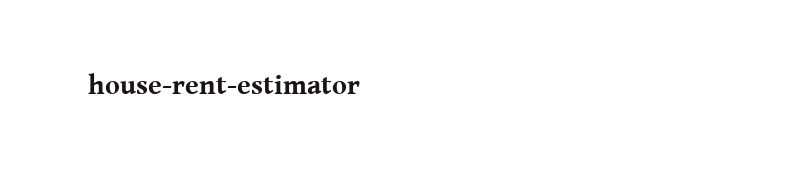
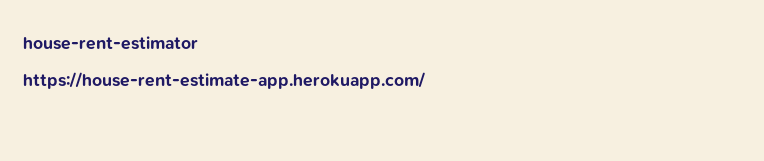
(360, 83) none -> [23,72,426,89] // https://house-rent-estimate-app.herokuapp.com/

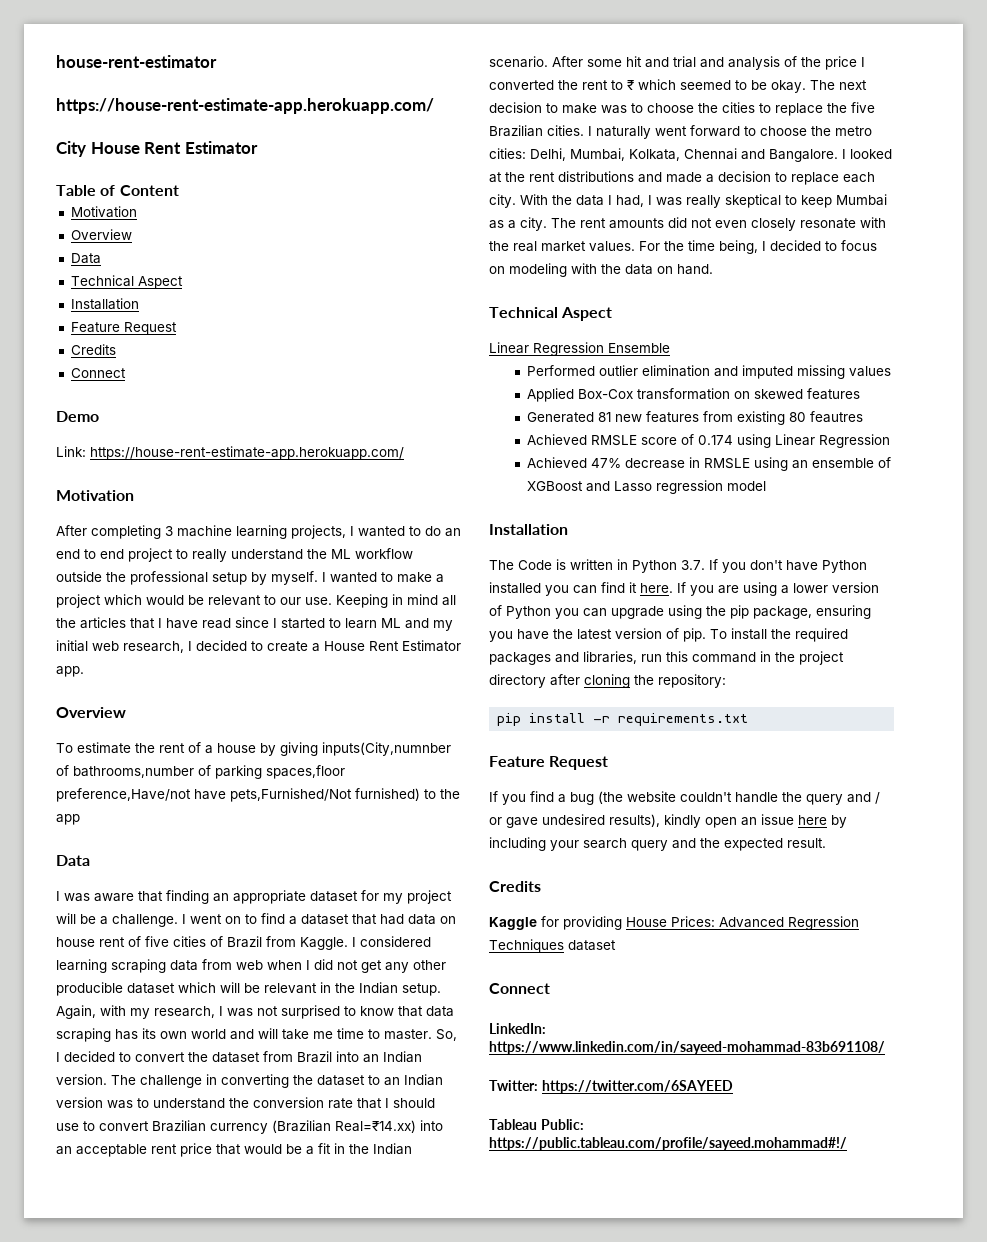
(426, 80) none -> [56,141,258,157] [56,185,179,196] [70,206,137,218] [70,229,132,240] [70,253,101,264] [70,275,183,289] [70,298,139,310] [70,322,177,335] [70,344,116,355] [70,368,126,378] [56,411,99,422] [56,446,404,460] [56,490,134,501] [56,525,461,539] [56,548,413,562] [56,571,444,585] [56,594,456,608] [56,617,453,631] [56,640,461,653] [56,666,84,677] [56,707,126,718] [56,742,451,756] [56,765,345,779] [56,788,460,802] [56,814,80,825] [56,855,90,866] [56,890,452,904] [56,913,456,927] [56,936,431,950] [56,959,446,973] [56,982,441,996] [56,1005,454,1019] [56,1028,457,1042] [56,1051,422,1063] [56,1074,443,1088] [56,1097,435,1109] [56,1120,443,1134] [56,1143,412,1157] [489,56,865,70] [489,79,867,93] [489,102,875,116] [489,125,872,139] [489,148,892,162] [489,171,875,185] [489,194,887,208] [489,217,886,231] [489,240,877,254] [489,263,713,277] [489,307,613,321] [489,342,670,356] [527,365,892,379] [527,388,861,402] [527,411,864,425] [527,434,891,448] [527,457,892,471] [527,480,767,494] [489,524,568,535] [489,559,867,573] [489,582,879,596] [489,605,871,619] [489,628,848,642] [489,651,844,665] [489,674,726,688] [497,713,749,726] [489,756,609,770] [489,791,880,805] [489,814,847,828] [489,837,826,851] [489,881,541,892] [489,916,859,930] [489,939,616,953] [489,983,550,994] [489,1023,546,1034] [489,1041,885,1055] [489,1080,733,1094] [489,1119,584,1130] [489,1137,847,1151] // City House Rent Estimator // Table of Content // Motivation // Overview // Data // Technical Aspect // Installation // Feature Request // Credits // Connect // Demo // Link: https://house-rent-estimate-app.herokuapp.com/ // Motivation // After completing 3 machine learning projects, I wanted to do an end to end project to really understand the ML workflow outside the professional setup by myself. I wanted to make a project which would be relevant to our use. Keeping in mind all the articles that I have read since I started to learn ML and my initial web research, I decided to create a House Rent Estimator app. // Overview // To estimate the rent of a house by giving inputs(City,numnber of bathrooms,number of parking spaces,floor preference,Have/not have pets,Furnished/Not furnished) to the app // Data // I was aware that finding an appropriate dataset for my project will be a challenge. I went on to find a dataset that had data on house rent of five cities of Brazil from Kaggle. I considered learning scraping data from web when I did not get any other producible dataset which will be relevant in the Indian setup. Again, with my research, I was not surprised to know that data scraping has its own world and will take me time to master. So, I decided to convert the dataset from Brazil into an Indian version. The challenge in converting the dataset to an Indian version was to understand the conversion rate that I should use to convert Brazilian currency (Brazilian Real=₹14.xx) into an acceptable rent price that would be a fit in the Indian scenario. After some hit and trial and analysis of the price I converted the rent to ₹ which seemed to be okay. The next decision to make was to choose the cities to replace the five Brazilian cities. I naturally went forward to choose the metro cities: Delhi, Mumbai, Kolkata, Chennai and Bangalore. I looked at the rent distributions and made a decision to replace each city. With the data I had, I was really skeptical to keep Mumbai as a city. The rent amounts did not even closely resonate with the real market values. For the time being, I decided to focus on modeling with the data on hand. // Technical Aspect // Linear Regression Ensemble // Performed outlier elimination and imputed missing values // Applied Box-Cox transformation on skewed features // Generated 81 new features from existing 80 feautres // Achieved RMSLE score of 0.174 using Linear Regression // Achieved 47% decrease in RMSLE using an ensemble of XGBoost and Lasso regression model // Installation // The Code is written in Python 3.7. If you don't have Python installed you can find it here. If you are using a lower version of Python you can upgrade using the pip package, ensuring you have the latest version of pip. To install the required packages and libraries, run this command in the project directory after cloning the repository: // pip install -r requirements.txt // Feature Request // If you find a bug (the website couldn't handle the query and / or gave undesired results), kindly open an issue here by including your search query and the expected result. // Credits // Kaggle for providing House Prices: Advanced Regression Techniques dataset // Connect // LinkedIn: https://www.linkedin.com/in/sayeed-mohammad-83b691108/ // Twitter: https://twitter.com/6SAYEED // Tableau Public: https://public.tableau.com/profile/sayeed.mohammad#!/

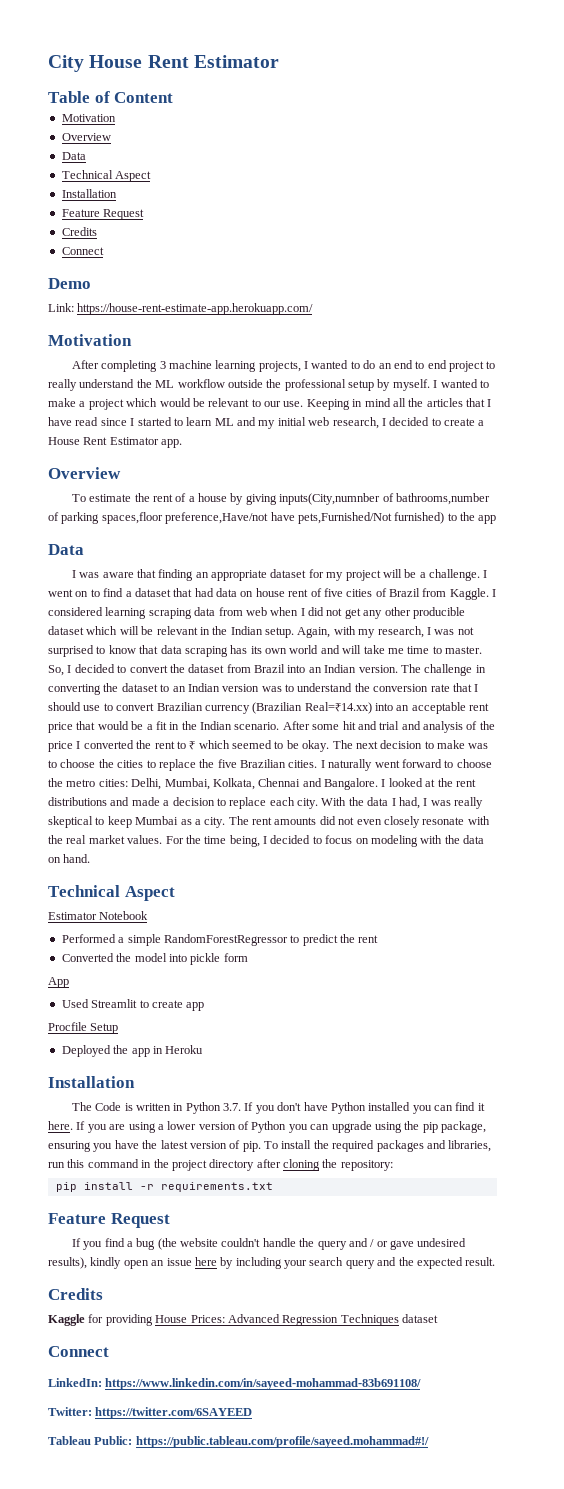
[56,55,217,68] [56,98,434,114] house-rent-estimator // https://house-rent-estimate-app.herokuapp.com/ // -> (48, 63) none
[489,342,670,356] [527,365,892,379] [527,388,861,402] [527,411,864,425] [527,434,891,448] [527,457,892,471] [527,480,767,494] Linear Regression Ensemble // Performed outlier elimination and imputed missing values // Applied Box-Cox transformation on skewed features // Generated 81 new features from existing 80 feautres // Achieved RMSLE score of 0.174 using Linear Regression // Achieved 47% decrease in RMSLE using an ensemble of XGBoost and Lasso regression model -> [48,911,149,920] [61,934,379,946] [61,953,248,965] [48,977,69,988] [61,999,205,1011] [48,1022,119,1034] [61,1045,204,1057] Estimator Notebook // Performed a simple RandomForestRegressor to predict the rent // Converted the model into pickle form // App // Used Streamlit to create app // Procfile Setup // Deployed the app in Heroku

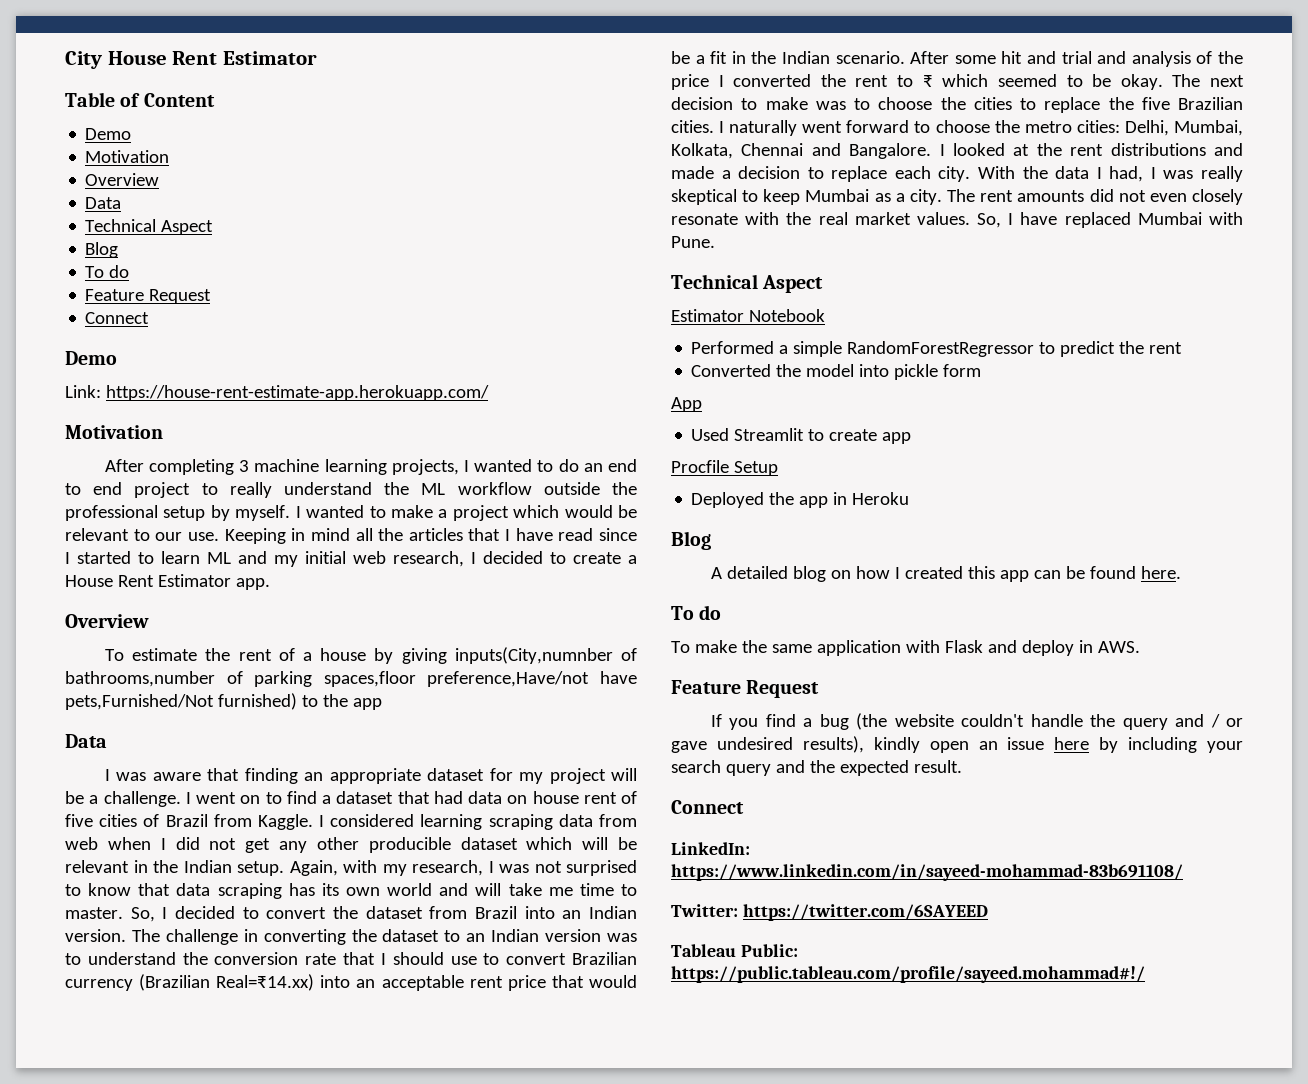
(174, 97) none -> [85,128,132,140] // Demo
[61,189,117,198] [61,209,145,220] [61,227,97,236] Installation // Feature Request // Credits -> [85,242,119,258] [85,265,130,278] [85,289,212,304] Blog // To do // Feature Request
[165,835,484,847] [48,854,91,863] For the time being, I decided to focus on modeling with the data on hand. -> [977,212,1243,228] [671,236,715,248] So, I have replaced Mumbai with Pune.
[48,1076,135,1088] [71,1102,485,1114] [48,1121,486,1133] [48,1140,492,1152] [48,1159,393,1171] [55,1182,273,1192] Installation // The Code is written in Python 3.7. If you don't have Python installed you can find it here. If you are using a lower version of Python you can upgrade using the pip package, ensuring you have the latest version of pip. To install the required packages and libraries, run this command in the project directory after cloning the repository: // pip install -r requirements.txt -> [671,531,711,550] [710,566,1181,582] [671,605,722,620] [671,640,1140,656] Blog // A detailed blog on how I created this app can be found here. // To do // To make the same application with Flask and deploy in AWS.
[48,1288,103,1300] [48,1314,438,1326] // Credits // Kaggle for providing House Prices: Advanced Regression Techniques dataset -> (962, 766) none

